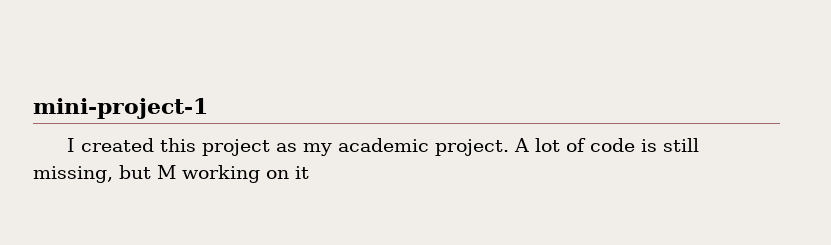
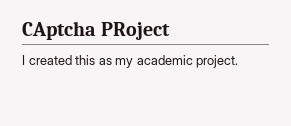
[33,98,208,119] mini-project-1 -> [22,21,171,40] CAptcha PRoject
[202,139,271,156] project -> (96, 60) none
[514,138,700,152] [33,165,309,183] A lot of code is still missing, but M working on it -> (239, 61) none

